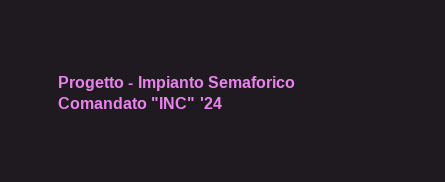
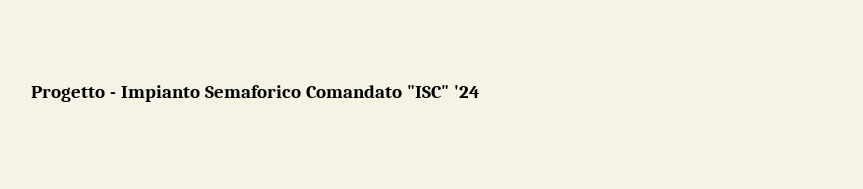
[151,97,196,109] "INC" -> [406,85,449,98] "ISC"

